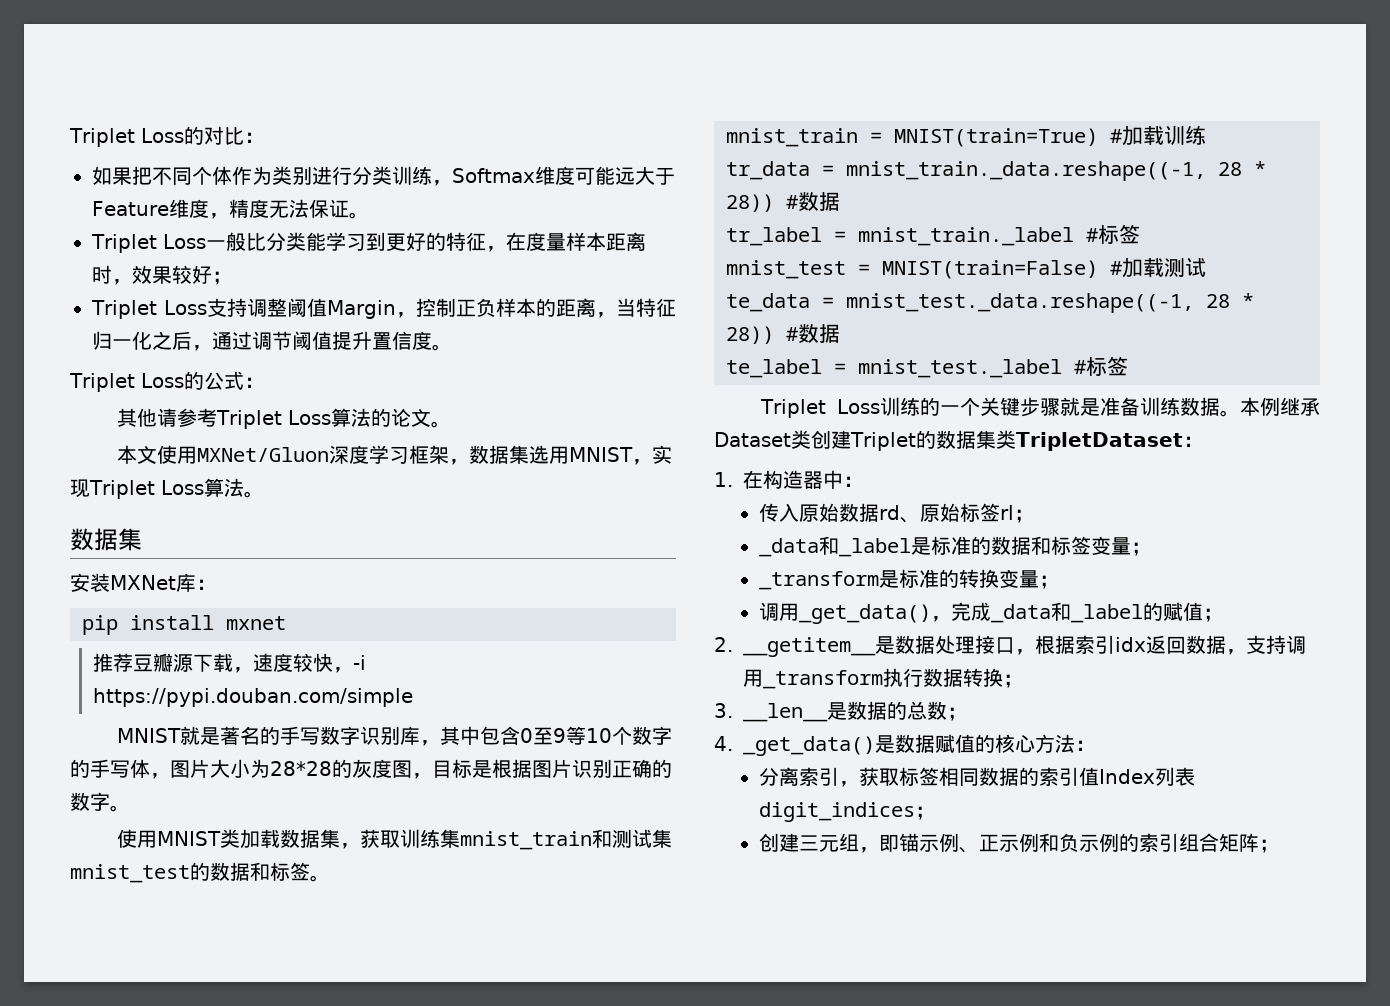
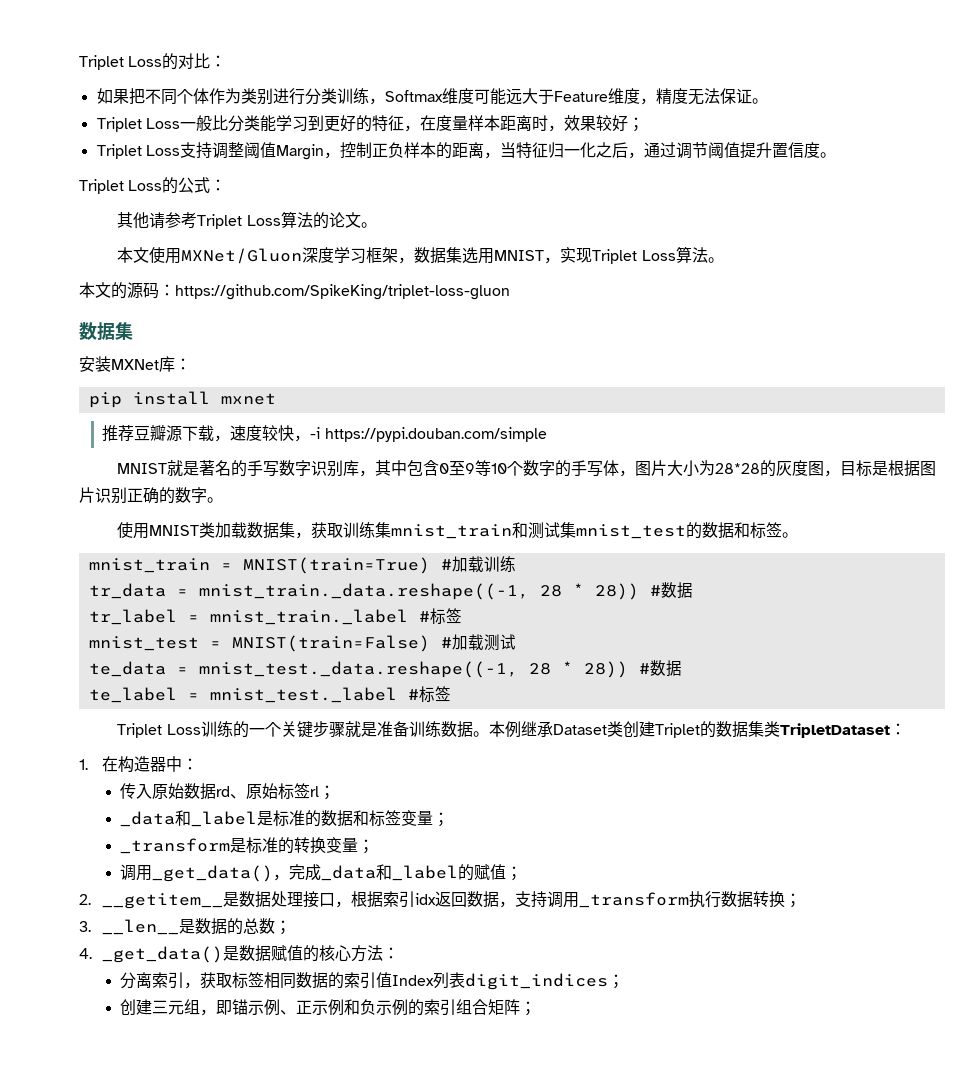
(264, 494) none -> [79,282,510,300] // 本文的源码：https://github.com/SpikeKing/triplet-loss-gluon

